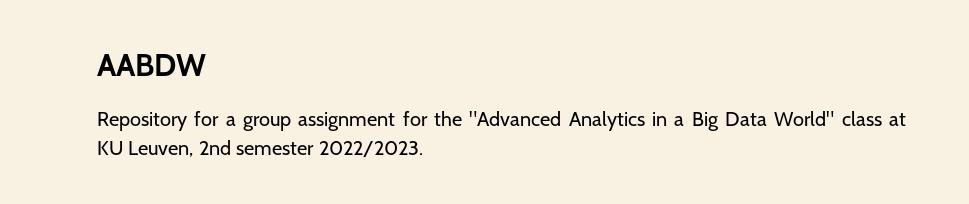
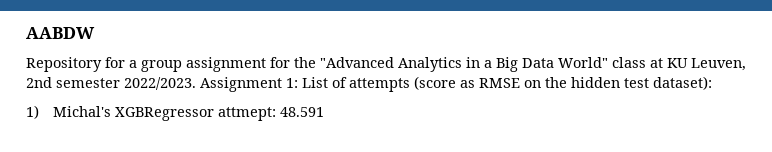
(423, 149) none -> [200,76,712,92] [26,105,324,121] Assignment 1: List of attempts (score as RMSE on the hidden test dataset): // 1) Michal's XGBRegressor attmept: 48.591

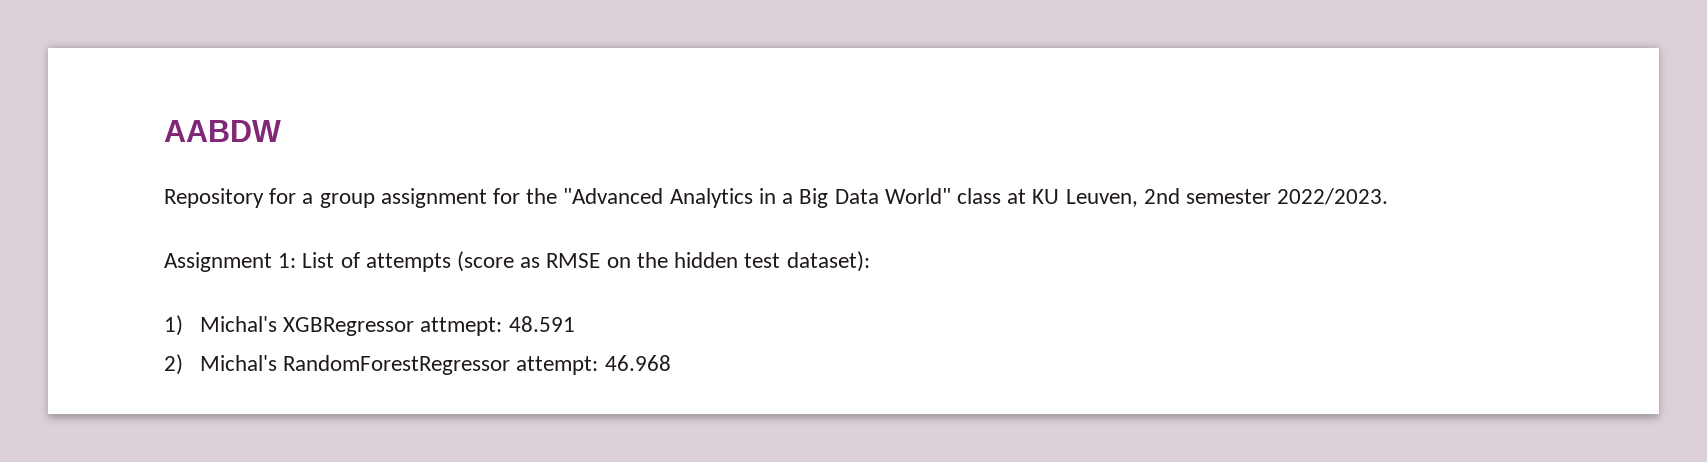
(196, 83) none -> (1389, 196) //
(324, 112) none -> [164,354,671,375] // 2) Michal's RandomForestRegressor attempt: 46.968

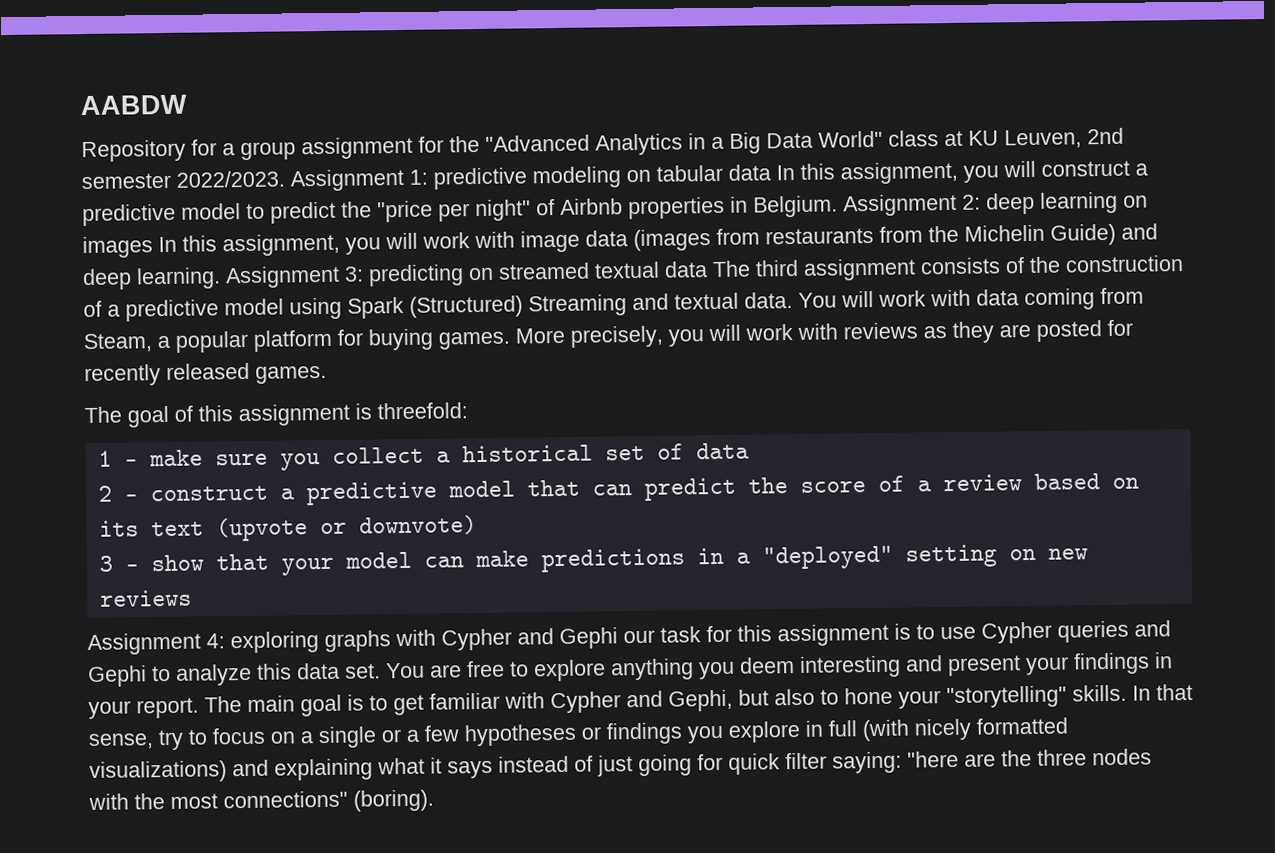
[164,251,870,272] [164,315,575,336] [164,354,671,375] // Assignment 1: List of attempts (score as RMSE on the hidden test dataset): // 1) Michal's XGBRegressor attmept: 48.591 // 2) Michal's RandomForestRegressor attempt: 46.968 -> [290,160,1148,192] [82,191,1148,227] [82,223,1158,259] [82,255,1184,291] [83,287,1144,322] [83,319,1133,353] [84,362,327,387] [84,402,468,428] [97,442,750,471] [97,473,1139,506] [98,515,477,542] [98,544,1088,576] [99,589,192,607] [87,620,1171,656] [88,652,1173,688] [88,683,1193,720] [88,717,1068,751] [89,748,1152,784] [88,789,434,812] Assignment 1: predictive modeling on tabular data In this assignment, you will construct a predictive model to predict the "price per night" of Airbnb properties in Belgium. Assignment 2: deep learning on images In this assignment, you will work with image data (images from restaurants from the Michelin Guide) and deep learning. Assignment 3: predicting on streamed textual data The third assignment consists of the construction of a predictive model using Spark (Structured) Streaming and textual data. You will work with data coming from Steam, a popular platform for buying games. More precisely, you will work with reviews as they are posted for recently released games. // The goal of this assignment is threefold: // 1 - make sure you collect a historical set of data // 2 - construct a predictive model that can predict the score of a review based on its text (upvote or downvote) // 3 - show that your model can make predictions in a "deployed" setting on new reviews // Assignment 4: exploring graphs with Cypher and Gephi our task for this assignment is to use Cypher queries and Gephi to analyze this data set. You are free to explore anything you deem interesting and present your findings in your report. The main goal is to get familiar with Cypher and Gephi, but also to hone your "storytelling" skills. In that sense, try to focus on a single or a few hypotheses or findings you explore in full (with nicely formatted visualizations) and explaining what it says instead of just going for quick filter saying: "here are the three nodes with the most connections" (boring).

